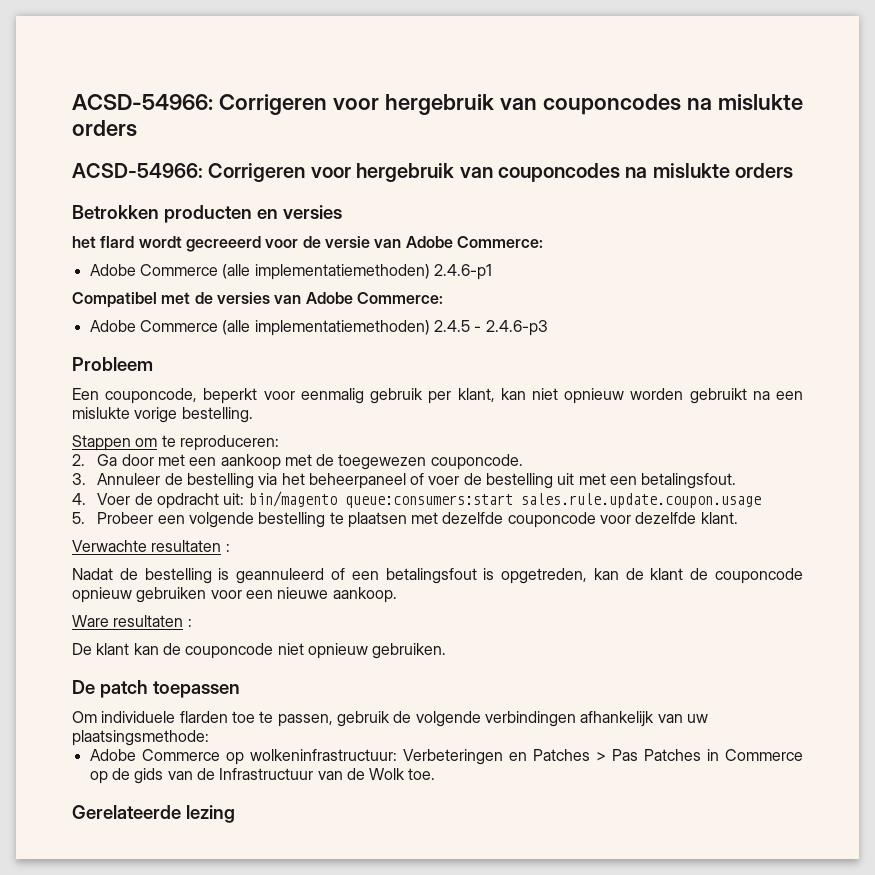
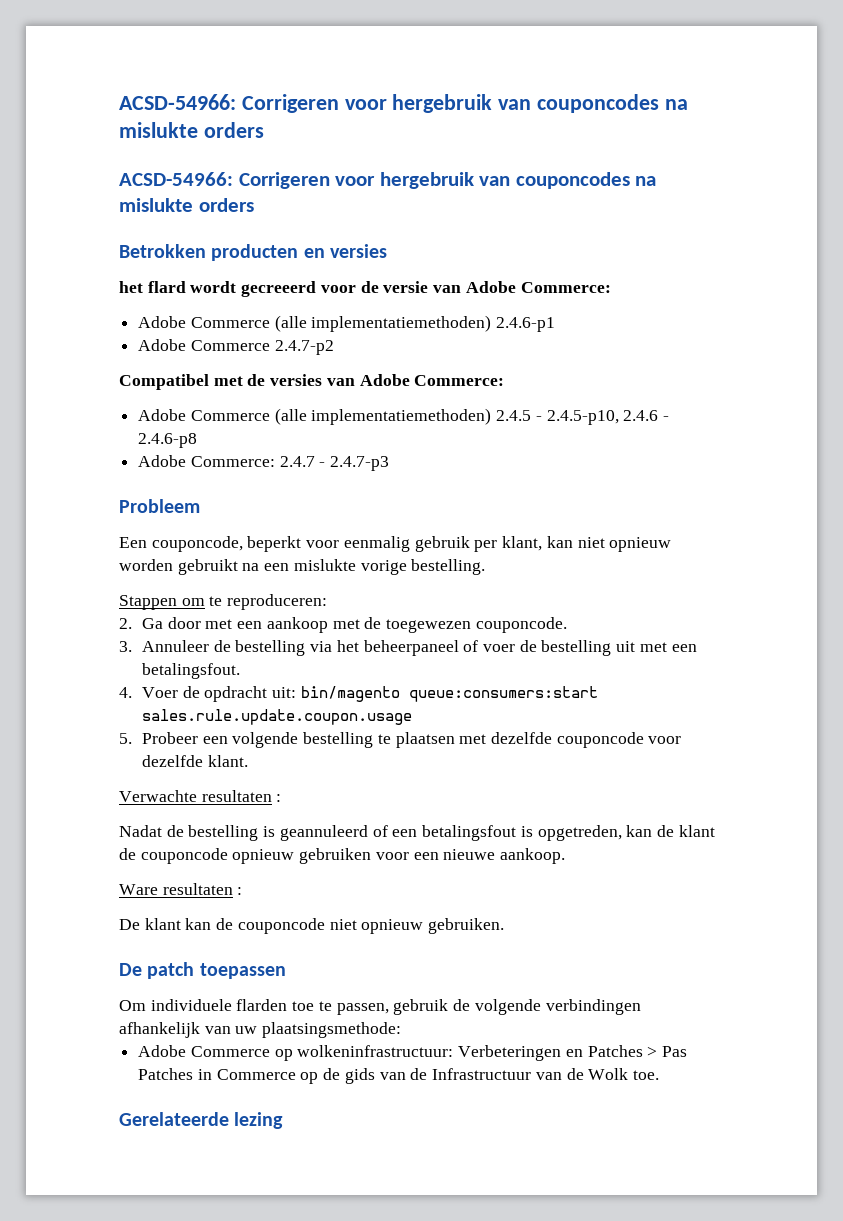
(492, 272) none -> [138,339,334,355] // Adobe Commerce 2.4.7-p2
[485,320,548,336] 2.4.6-p3 -> [546,410,670,425] [138,433,198,448] [138,455,390,471] 2.4.5-p10, 2.4.6 - 2.4.6-p8 // Adobe Commerce: 2.4.7 - 2.4.7-p3

